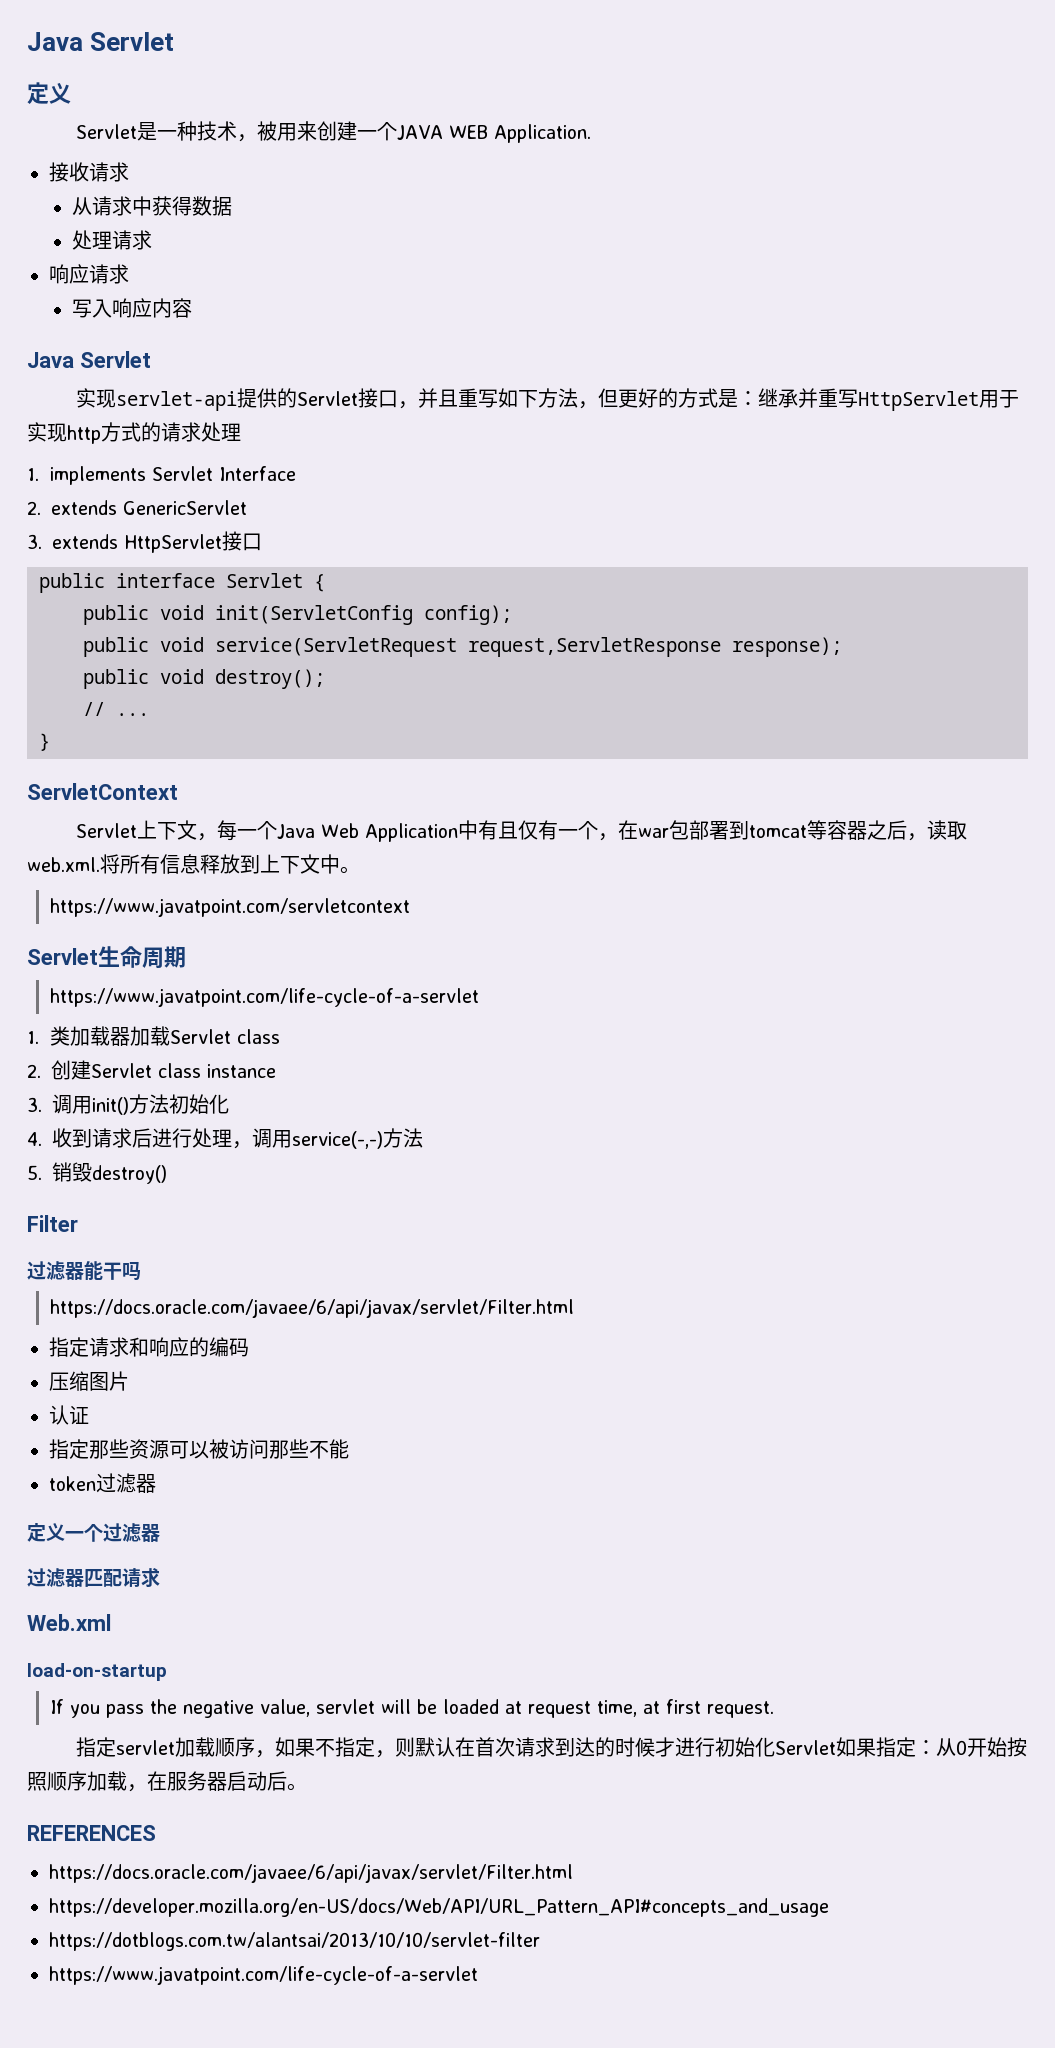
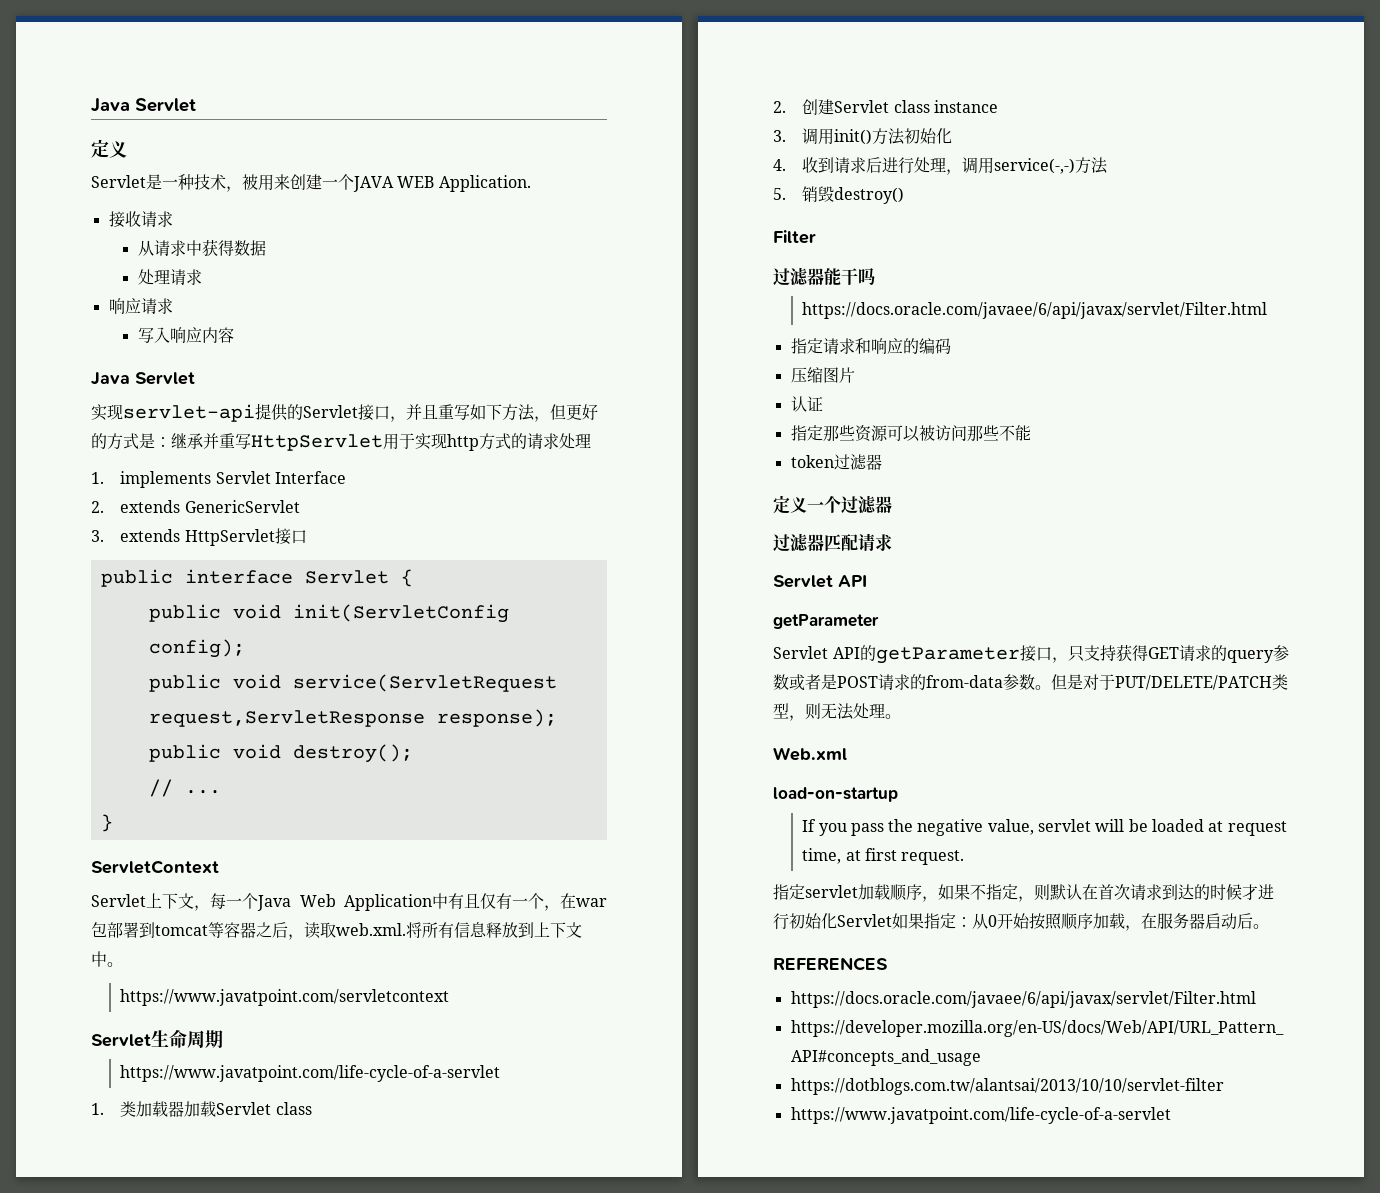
(160, 1577) none -> [773,575,867,588] [773,614,879,629] [773,644,1289,664] [773,674,1288,691] [773,703,901,721] // Servlet API // getParameter // Servlet API的getParameter接口，只支持获得GET请求的query参数或者是POST请求的from-data参数。但是对于PUT/DELETE/PATCH类型，则无法处理。

